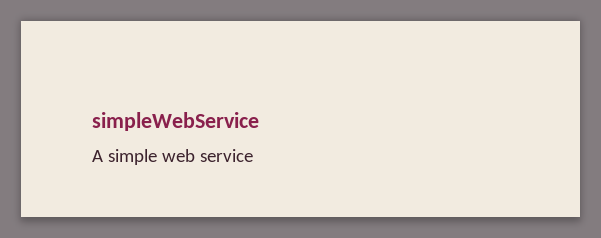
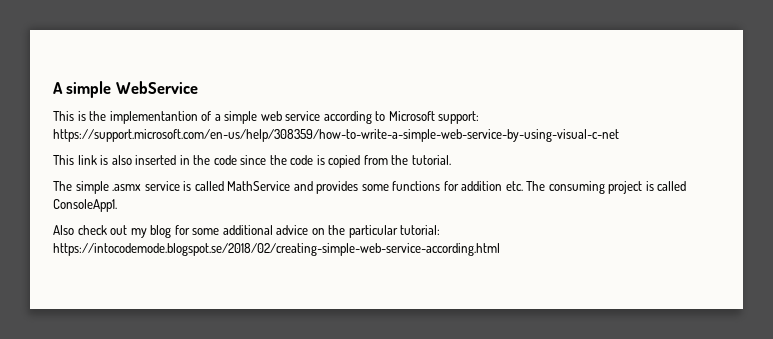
[92,112,259,131] [92,149,253,165] simpleWebService // A simple web service -> [53,81,198,98] [53,111,480,124] [53,129,619,142] [53,155,451,168] [53,181,687,194] [53,199,117,212] [53,225,441,238] [53,243,500,256] A simple WebService // This is the implementantion of a simple web service according to Microsoft support: https://support.microsoft.com/en-us/help/308359/how-to-write-a-simple-web-service-by-using-visual-c-net // This link is also inserted in the code since the code is copied from the tutorial. // The simple .asmx service is called MathService and provides some functions for addition etc. The consuming project is called ConsoleApp1. // Also check out my blog for some additional advice on the particular tutorial: https://intocodemode.blogspot.se/2018/02/creating-simple-web-service-according.html

